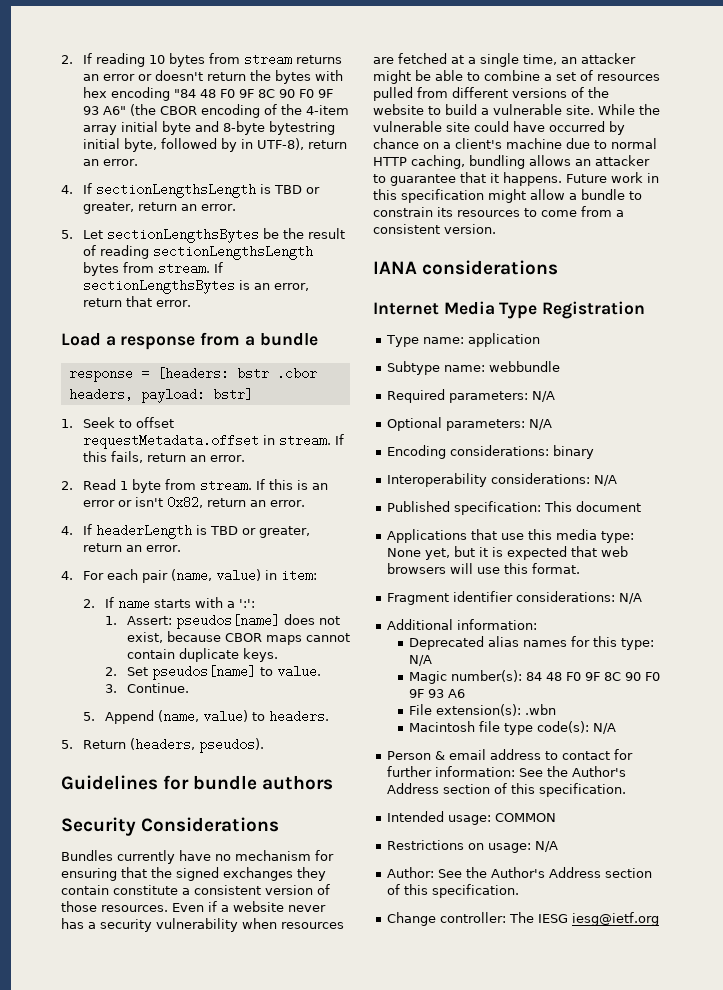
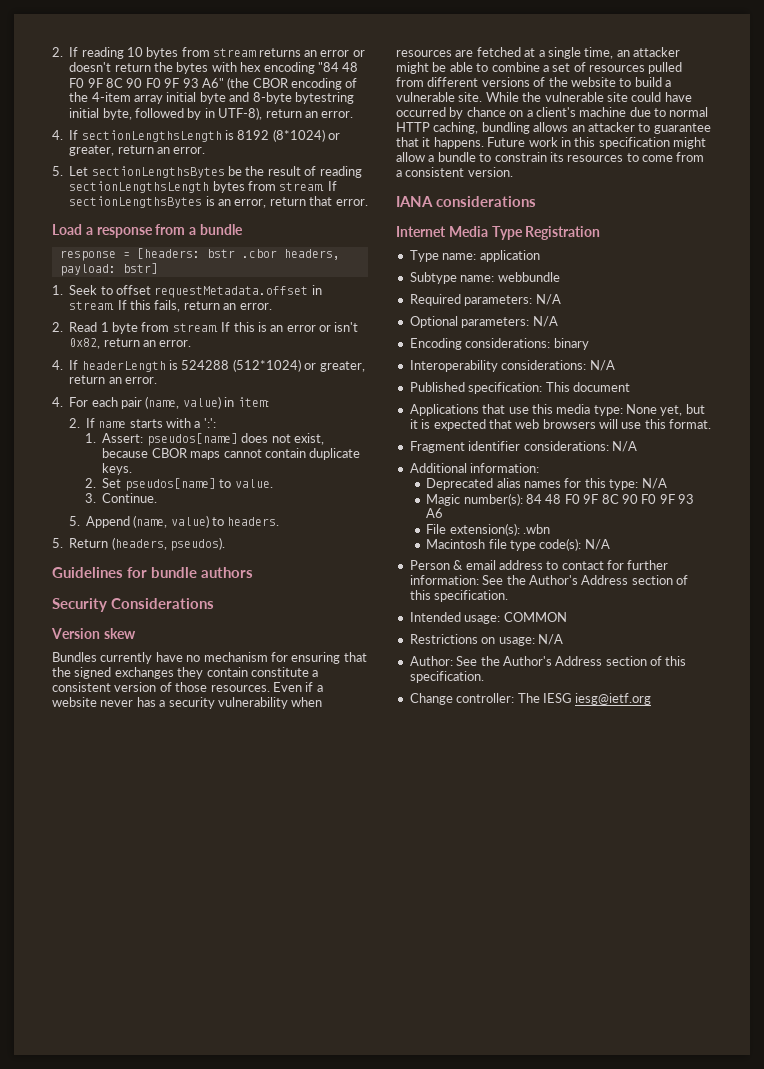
[273,185,302,194] TBD -> [237,129,325,142] 8192 (8*1024)
[209,526,238,535] TBD -> [181,359,301,372] 524288 (512*1024)
(280, 824) none -> [51,628,136,639] // Version skew

